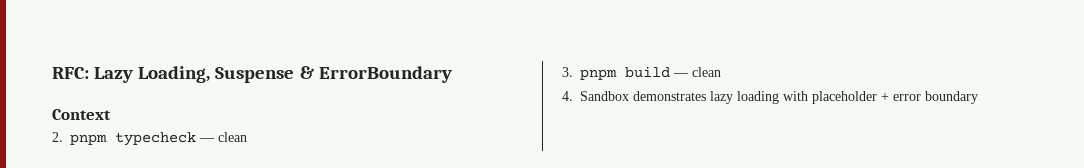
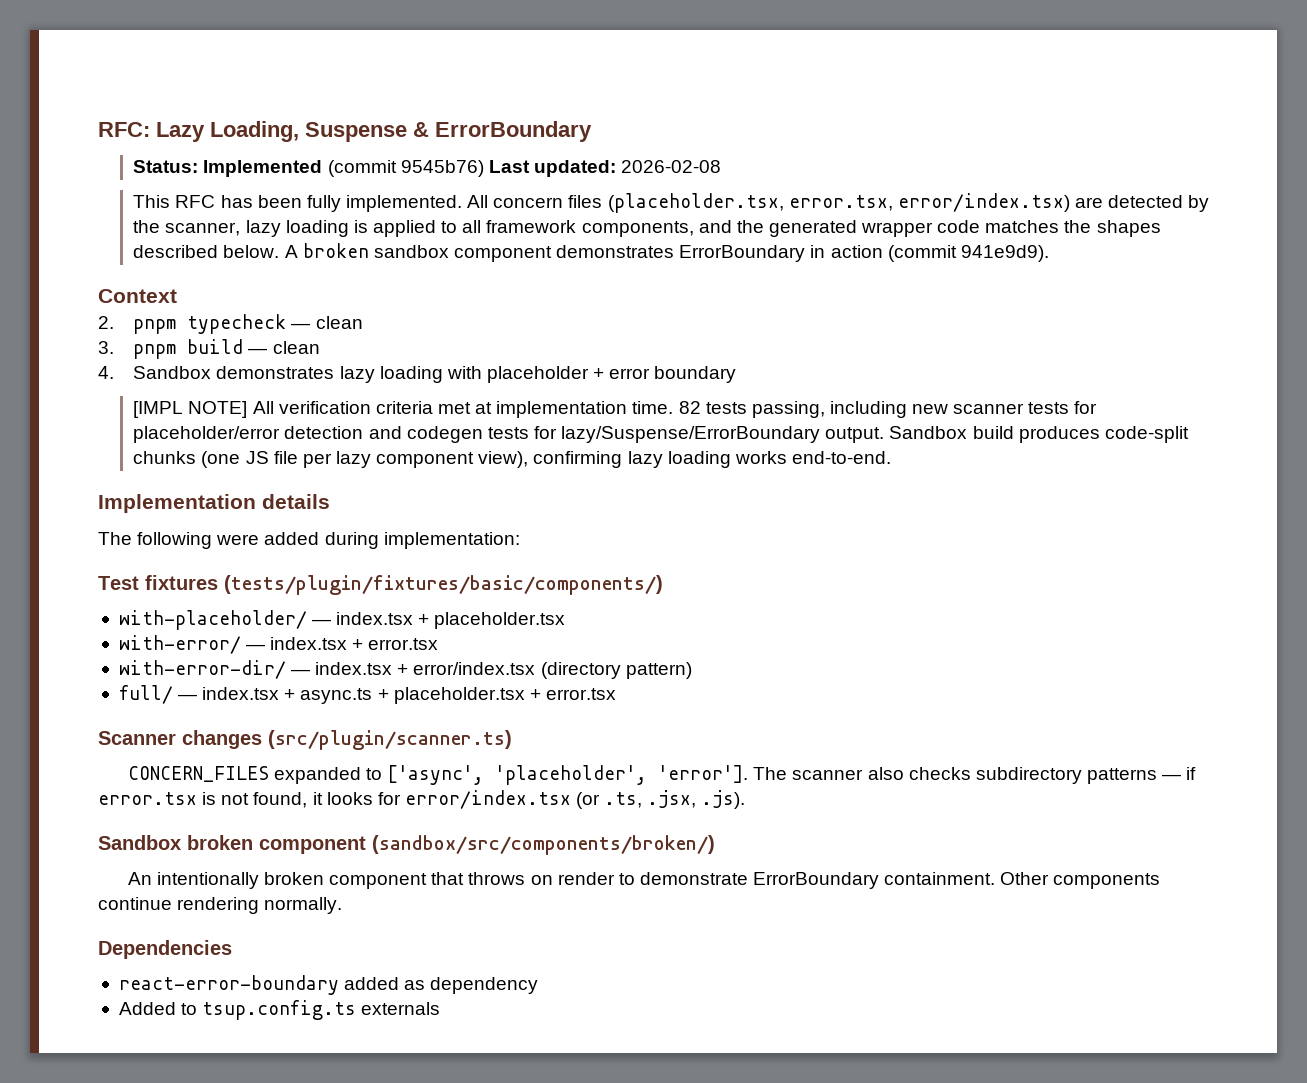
(452, 74) none -> [133,160,722,177] [133,193,1210,213] [133,220,1161,237] [133,243,1049,262] // Status: Implemented (commit 9545b76) Last updated: 2026-02-08 // This RFC has been fully implemented. All concern files (placeholder.tsx, error.tsx, error/index.tsx) are detected by the scanner, lazy loading is applied to all framework components, and the generated wrapper code matches the shapes described below. A broken sandbox component demonstrates ErrorBoundary in action (commit 941e9d9).
(978, 97) none -> [133,401,1098,418] [133,426,1189,443] [133,451,891,468] [98,494,330,513] [98,532,520,549] [98,575,663,595] [118,610,566,630] [118,635,439,654] [118,660,692,679] [118,685,616,704] [98,730,512,750] [127,765,1197,785] [98,790,746,809] [98,835,715,855] [127,872,1161,889] [98,897,343,914] [98,940,232,959] [118,975,539,995] [118,1000,441,1020] // [IMPL NOTE] All verification criteria met at implementation time. 82 tests passing, including new scanner tests for placeholder/error detection and codegen tests for lazy/Suspense/ErrorBoundary output. Sandbox build produces code-split chunks (one JS file per lazy component view), confirming lazy loading works end-to-end. // Implementation details // The following were added during implementation: // Test fixtures (tests/plugin/fixtures/basic/components/) // with-placeholder/ — index.tsx + placeholder.tsx // with-error/ — index.tsx + error.tsx // with-error-dir/ — index.tsx + error/index.tsx (directory pattern) // full/ — index.tsx + async.ts + placeholder.tsx + error.tsx // Scanner changes (src/plugin/scanner.ts) // CONCERN_FILES expanded to ['async', 'placeholder', 'error']. The scanner also checks subdirectory patterns — if error.tsx is not found, it looks for error/index.tsx (or .ts, .jsx, .js). // Sandbox broken component (sandbox/src/components/broken/) // An intentionally broken component that throws on render to demonstrate ErrorBoundary containment. Other components continue rendering normally. // Dependencies // react-error-boundary added as dependency // Added to tsup.config.ts externals

